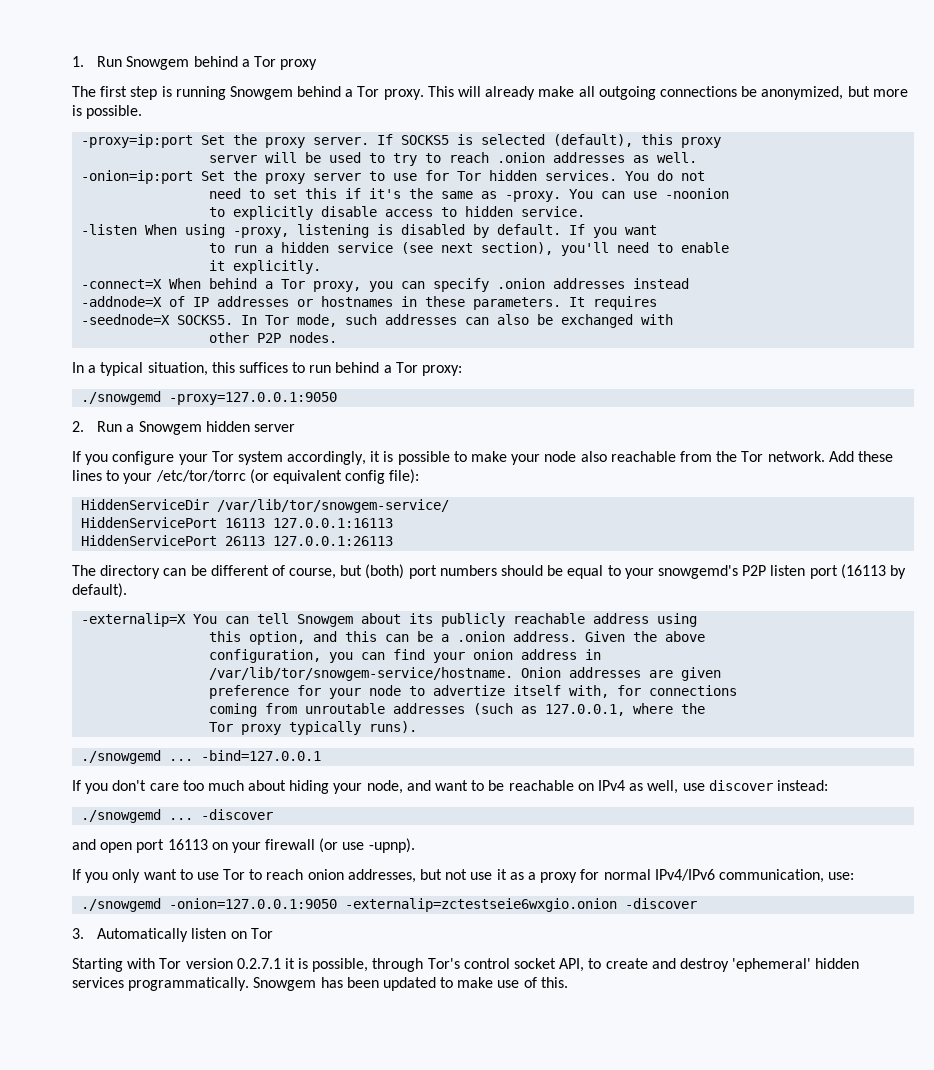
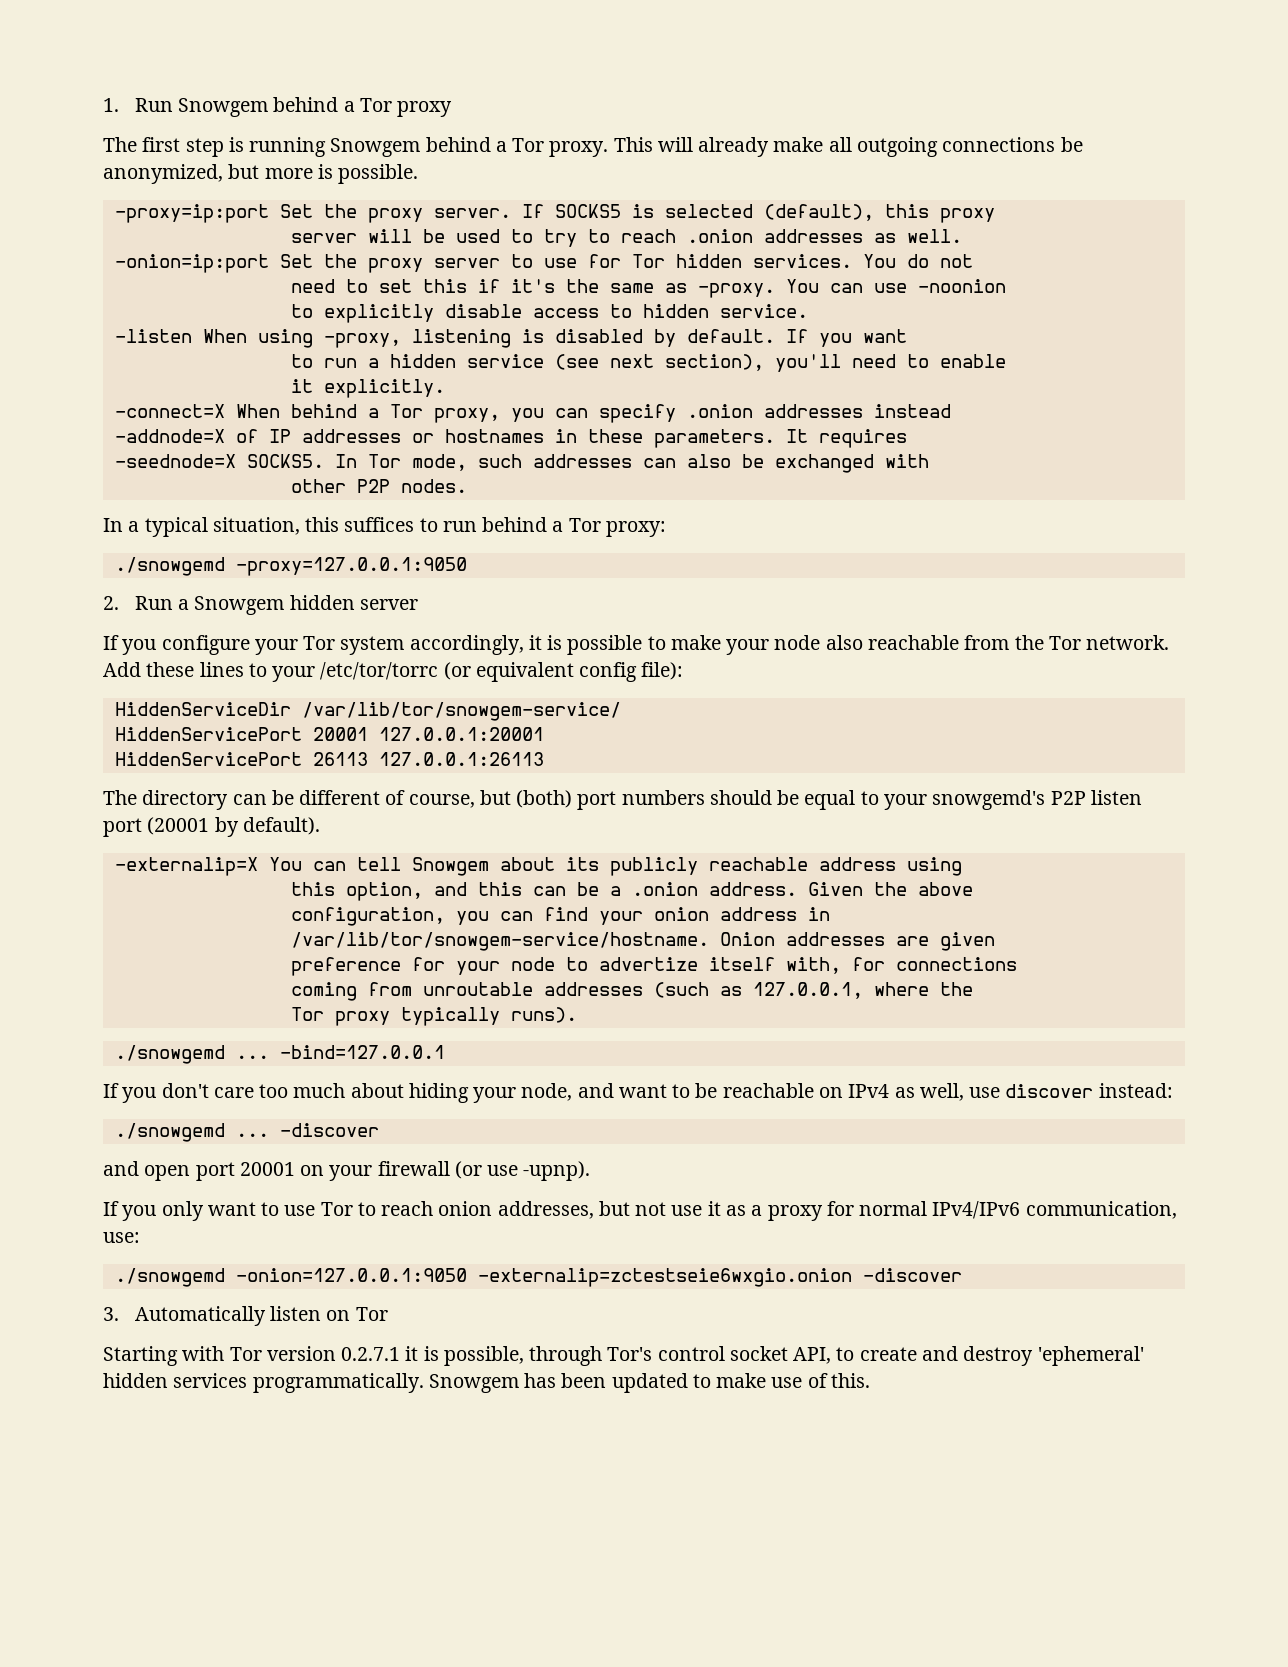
[225,518,394,528] 16113 127.0.0.1:16113 -> [312,727,544,741] 20001 127.0.0.1:20001
[840,564,886,579] (16113 -> [147,817,210,835] (20001
[167,839,208,850] 16113 -> [239,1162,295,1176] 20001

